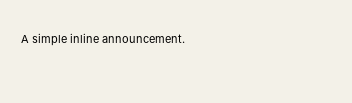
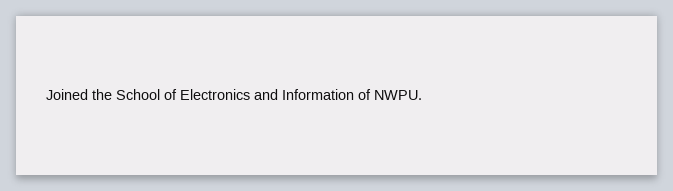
[21,33,185,46] A simple inline announcement. -> [46,89,422,100] Joined the School of Electronics and Information of NWPU.

